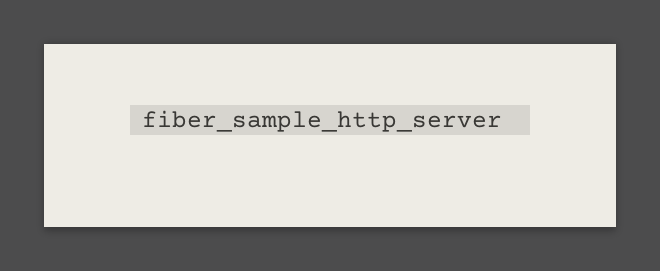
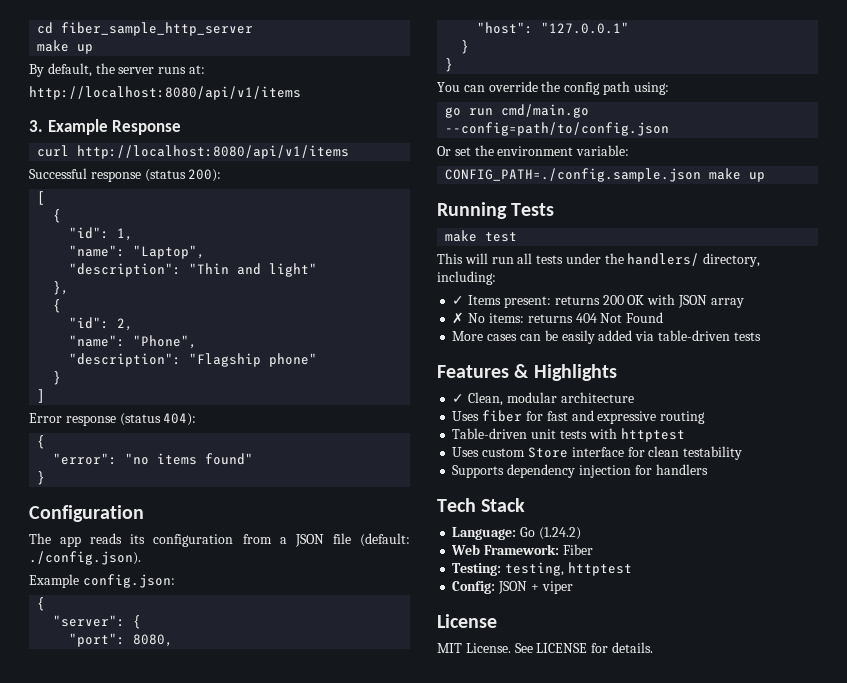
(142, 121) none -> [37,22,54,34] cd
(503, 121) none -> [37,40,94,54] [29,63,205,77] [29,86,301,100] [29,119,182,135] [37,145,350,159] [29,168,222,182] [37,191,46,205] [53,209,62,223] [69,227,134,241] [69,245,206,259] [69,263,318,277] [53,281,70,295] [53,299,62,313] [69,317,134,331] [69,335,198,349] [69,353,318,367] [53,371,62,385] [37,389,46,403] [29,413,197,426] [37,435,46,449] [53,453,254,465] [37,471,46,485] [29,505,144,522] [29,533,410,547] [29,551,141,565] [29,574,175,588] [37,597,46,611] [53,615,142,629] [69,633,174,647] [477,22,630,34] [461,40,470,54] [445,58,454,72] [437,81,669,95] [445,104,590,118] [445,122,670,136] [437,145,630,156] [445,168,766,182] [437,202,555,219] [445,230,518,242] [437,253,761,267] [437,271,496,285] [452,294,744,308] [452,312,664,324] [452,330,761,344] [437,364,617,381] [452,392,634,406] [452,410,706,424] [452,428,685,442] [452,446,743,460] [452,464,708,478] [437,498,526,512] [452,527,581,540] [451,544,593,555] [452,562,632,576] [452,581,573,594] [437,614,497,628] [437,642,653,653] // make up // By default, the server runs at: // http://localhost:8080/api/v1/items // 3. Example Response // curl http://localhost:8080/api/v1/items // Successful response (status 200): // [ // { // "id": 1, // "name": "Laptop", // "description": "Thin and light" // }, // { // "id": 2, // "name": "Phone", // "description": "Flagship phone" // } // ] // Error response (status 404): // { // "error": "no items found" // } // Configuration // The app reads its configuration from a JSON file (default: ./config.json). // Example config.json: // { // "server": { // "port": 8080, // "host": "127.0.0.1" // } // } // You can override the config path using: // go run cmd/main.go --config=path/to/config.json // Or set the environment variable: // CONFIG_PATH=./config.sample.json make up // Running Tests // make test // This will run all tests under the handlers/ directory, including: // ✓ Items present: returns 200 OK with JSON array // ✗ No items: returns 404 Not Found // More cases can be easily added via table-driven tests // Features & Highlights // ✓ Clean, modular architecture // Uses fiber for fast and expressive routing // Table-driven unit tests with httptest // Uses custom Store interface for clean testability // Supports dependency injection for handlers // Tech Stack // Language: Go (1.24.2) // Web Framework: Fiber // Testing: testing, httptest // Config: JSON + viper // License // MIT License. See LICENSE for details.

